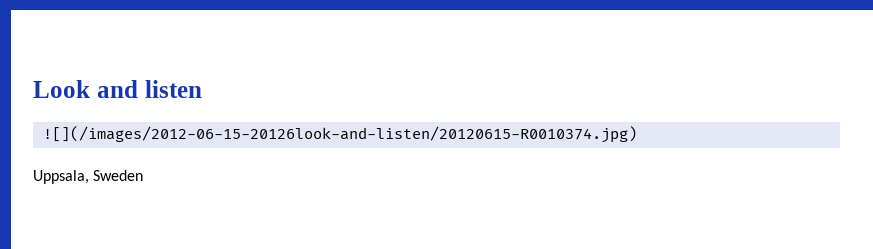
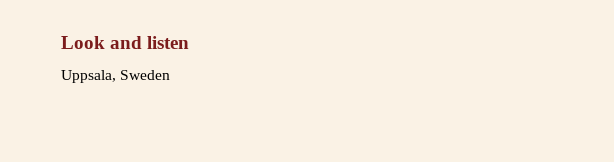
[42,126,637,143] // ![](/images/2012-06-15-20126look-and-listen/20120615-R0010374.jpg) -> (190, 42) none

